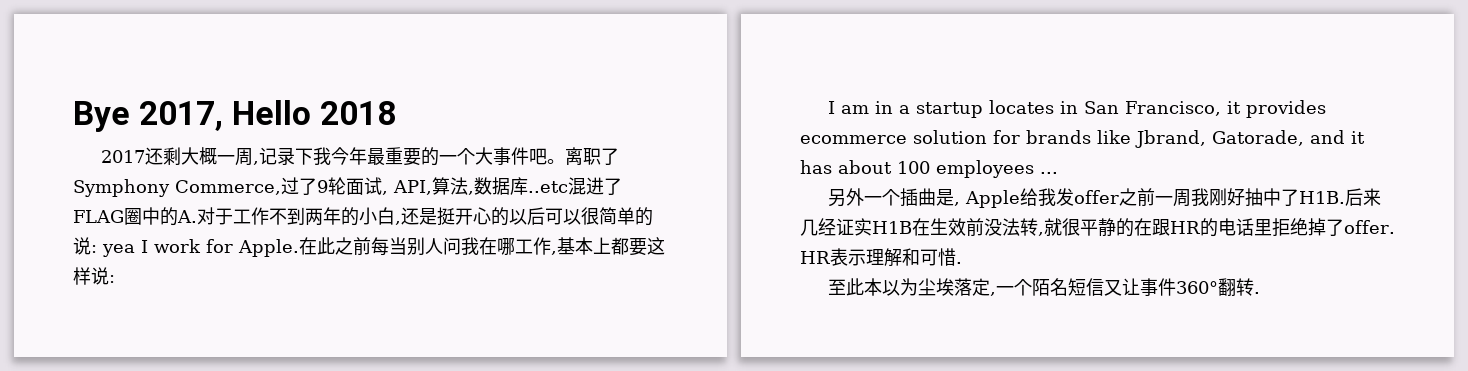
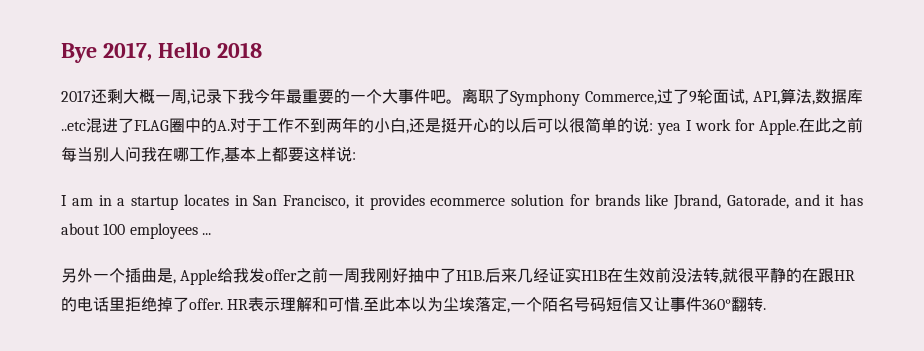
(962, 263) // -> (364, 309) none
(1068, 287) none -> [574,297,607,312] 号码

